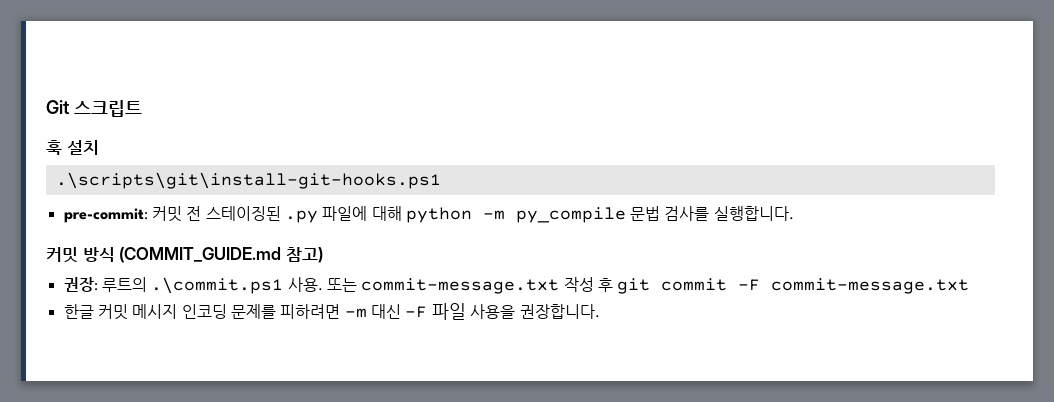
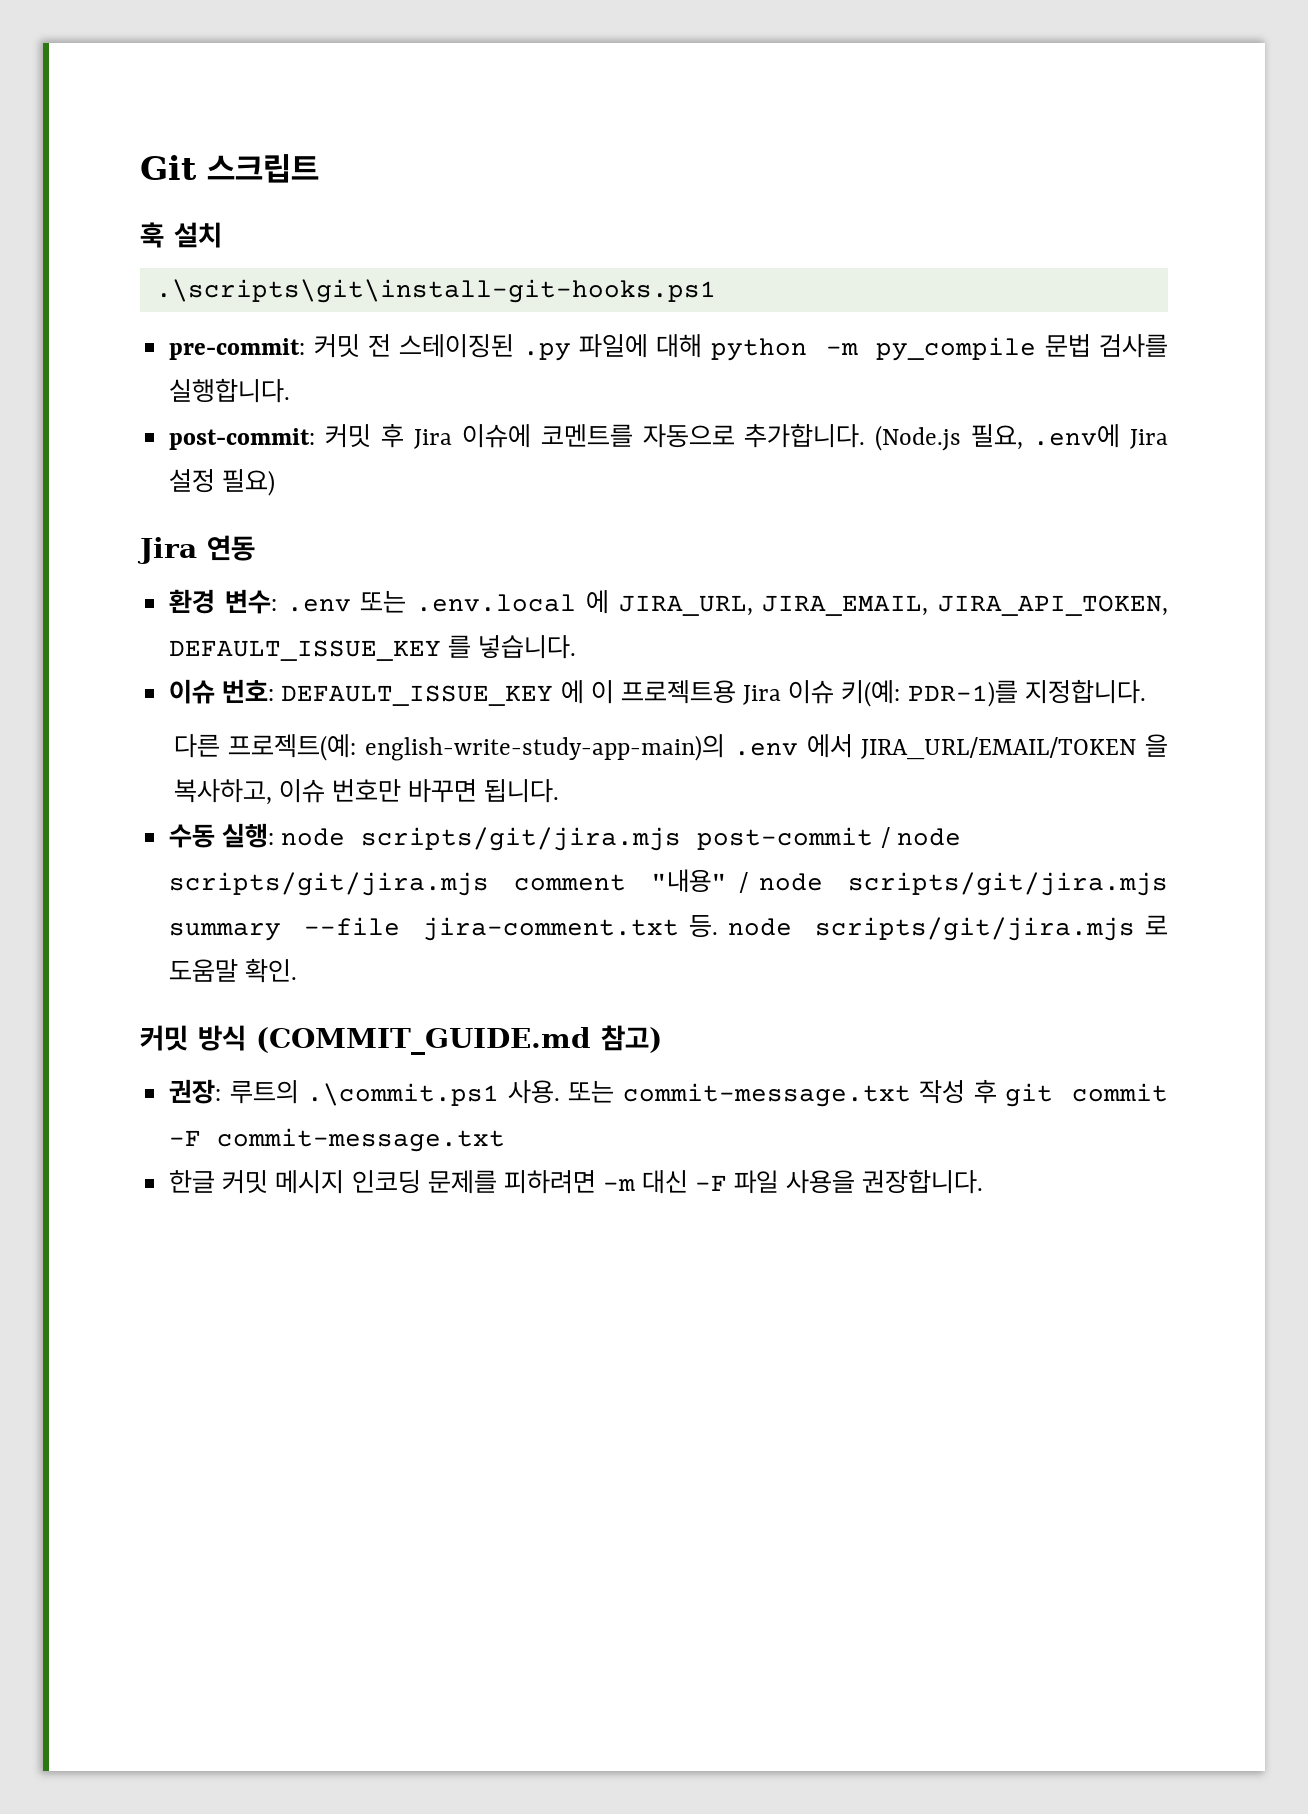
(794, 213) none -> [169,423,1168,451] [169,469,276,496] [137,535,255,564] [169,589,1168,616] [169,635,577,661] [169,679,1146,707] [173,734,1169,761] [173,779,560,805] [169,823,961,851] [169,869,1168,896] [169,915,1168,941] [169,958,298,983] // post-commit: 커밋 후 Jira 이슈에 코멘트를 자동으로 추가합니다. (Node.js 필요, .env에 Jira 설정 필요) // Jira 연동 // 환경 변수: .env 또는 .env.local 에 JIRA_URL, JIRA_EMAIL, JIRA_API_TOKEN, DEFAULT_ISSUE_KEY 를 넣습니다. // 이슈 번호: DEFAULT_ISSUE_KEY 에 이 프로젝트용 Jira 이슈 키(예: PDR-1)를 지정합니다. // 다른 프로젝트(예: english-write-study-app-main)의 .env 에서 JIRA_URL/EMAIL/TOKEN 을 복사하고, 이슈 번호만 바꾸면 됩니다. // 수동 실행: node scripts/git/jira.mjs post-commit / node scripts/git/jira.mjs comment "내용" / node scripts/git/jira.mjs summary --file jira-comment.txt 등. node scripts/git/jira.mjs 로 도움말 확인.

